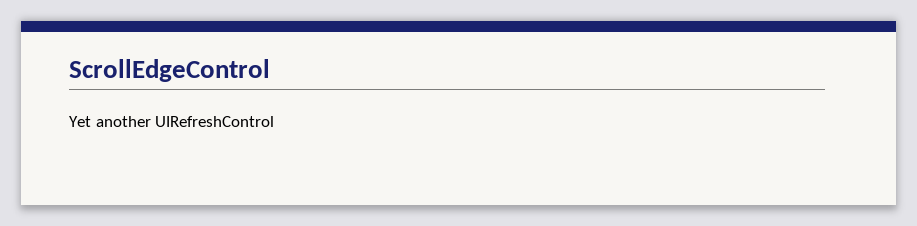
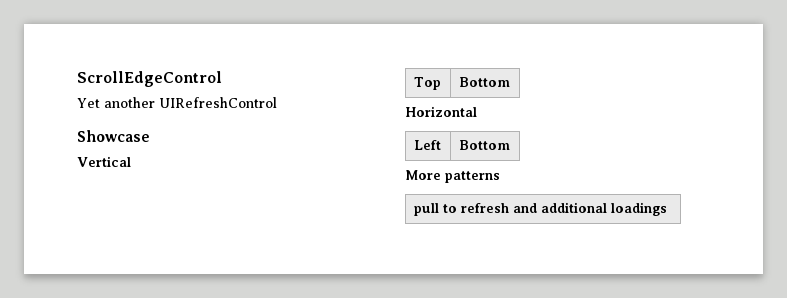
(275, 121) none -> [77,130,150,142] [77,156,131,167] [413,77,441,90] [458,77,510,87] [405,106,477,117] [413,140,441,150] [458,140,510,150] [405,170,500,183] [413,202,667,216] // Showcase // Vertical // Top | Bottom // Horizontal // Left | Bottom // More patterns // pull to refresh and additional loadings

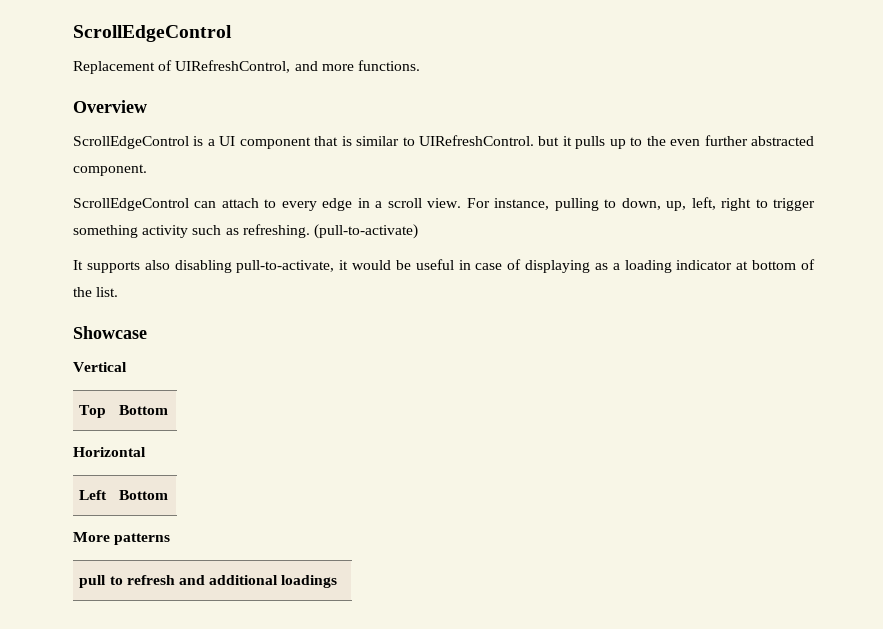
[77,97,277,108] Yet another UIRefreshControl -> [73,60,420,74] [73,100,147,113] [73,135,815,149] [73,164,147,176] [73,197,816,211] [73,224,418,239] [73,259,816,273] [73,287,119,297] Replacement of UIRefreshControl, and more functions. // Overview // ScrollEdgeControl is a UI component that is similar to UIRefreshControl. but it pulls up to the even further abstracted component. // ScrollEdgeControl can attach to every edge in a scroll view. For instance, pulling to down, up, left, right to trigger something activity such as refreshing. (pull-to-activate) // It supports also disabling pull-to-activate, it would be useful in case of displaying as a loading indicator at bottom of the list.

